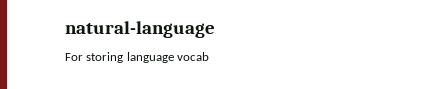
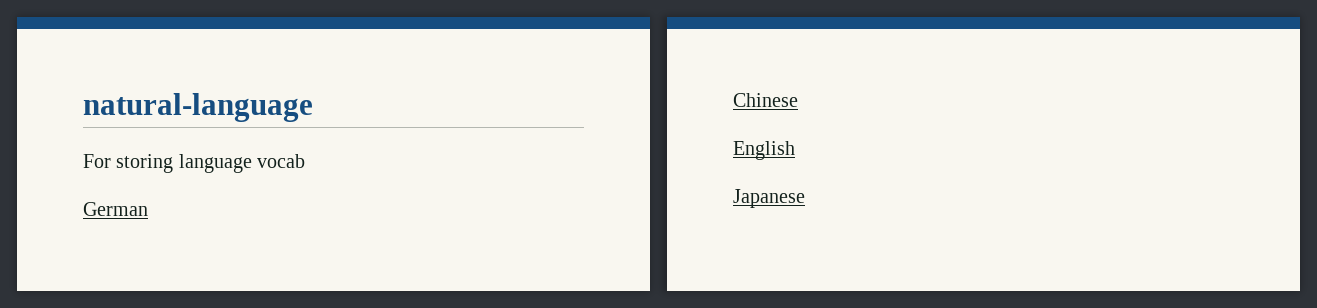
(210, 56) none -> [83,202,148,216] [733,93,798,107] [733,141,795,160] [733,189,805,208] // German // Chinese // English // Japanese

